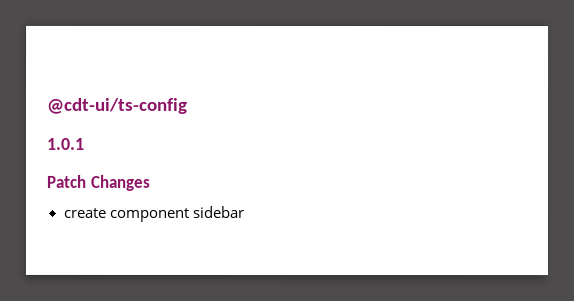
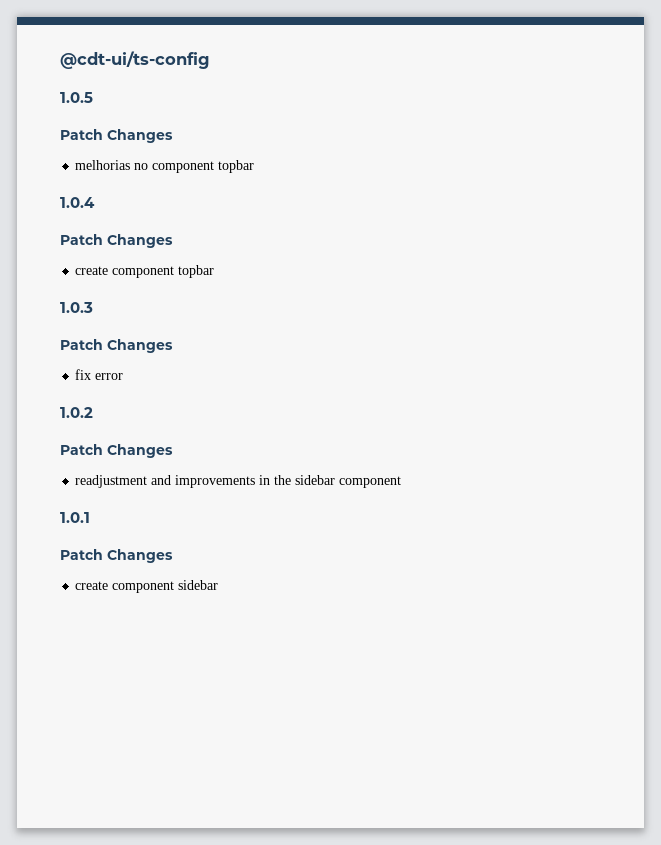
(188, 105) none -> [60,92,93,103] [60,129,173,143] [75,160,255,173] [60,197,95,208] [60,234,173,248] [75,265,215,278] [60,302,93,313] [60,339,173,353] [75,369,124,380] [60,407,93,418] [60,444,173,458] [75,475,402,488] // 1.0.5 // Patch Changes // melhorias no component topbar // 1.0.4 // Patch Changes // create component topbar // 1.0.3 // Patch Changes // fix error // 1.0.2 // Patch Changes // readjustment and improvements in the sidebar component

